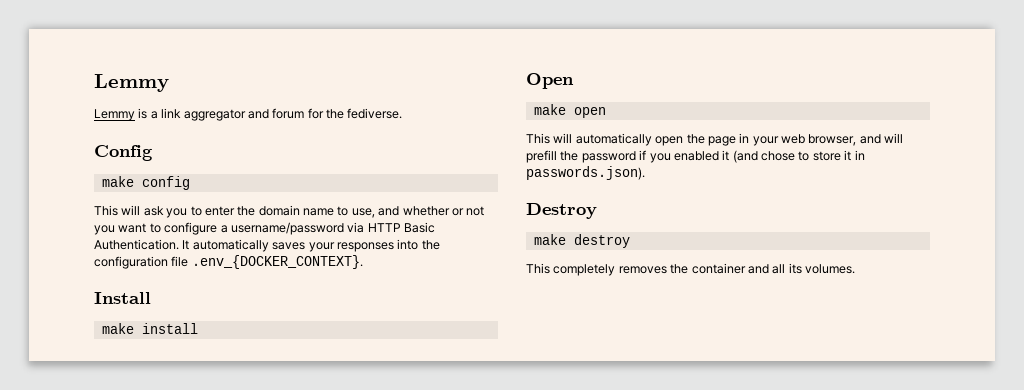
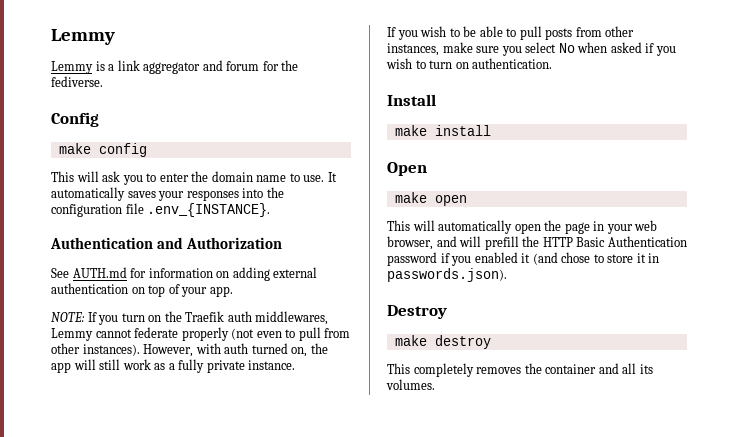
[351,206,485,218] [94,222,435,235] [94,239,179,250] use, and whether or not you want to configure a username/password via HTTP Basic Authentication. -> [303,175,325,182] use.
[191,255,363,269] .env_{DOCKER_CONTEXT}. -> [147,203,271,217] [50,237,282,249] [51,267,318,281] [51,283,233,297] [51,311,329,325] [51,327,351,341] [51,343,328,357] [51,359,296,373] [387,26,635,40] [387,42,676,56] [386,58,553,69] .env_{INSTANCE}. // Authentication and Authorization // See AUTH.md for information on adding external authentication on top of your app. // NOTE: If you turn on the Traefik auth middlewares, Lemmy cannot federate properly (not even to pull from other instances). However, with auth turned on, the app will still work as a fully private instance. // If you wish to be able to pull posts from other instances, make sure you select No when asked if you wish to turn on authentication.
(579, 156) none -> [542,236,687,247] HTTP Basic Authentication

